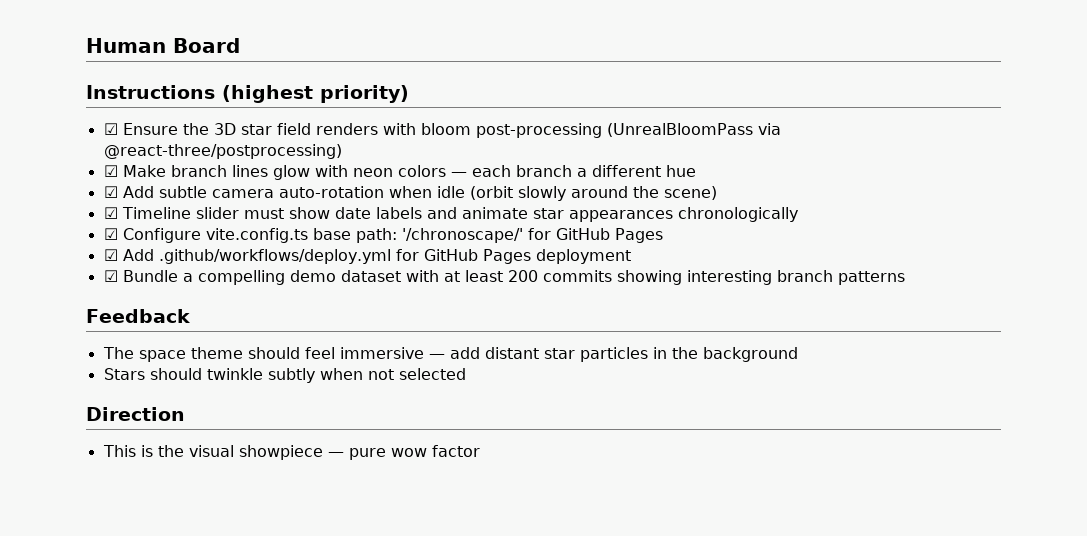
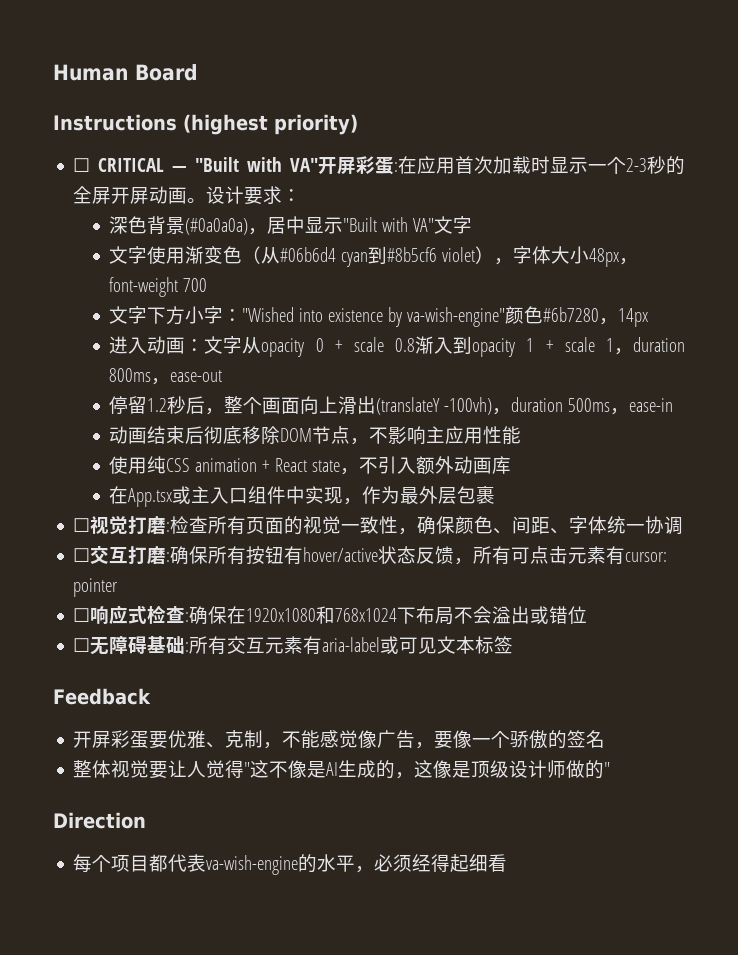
[103,123,781,138] [103,144,342,159] [103,165,696,180] [103,186,717,201] [103,207,798,222] [103,228,663,243] [103,249,631,264] [103,270,905,285] [86,309,190,323] [102,347,798,362] [103,368,466,383] [86,407,185,421] [102,445,480,460] ☑ Ensure the 3D star field renders with bloom post-processing (UnrealBloomPass via @react-three/postprocessing) // ☑ Make branch lines glow with neon colors — each branch a different hue // ☑ Add subtle camera auto-rotation when idle (orbit slowly around the scene) // ☑ Timeline slider must show date labels and animate star appearances chronologically // ☑ Configure vite.config.ts base path: '/chronoscape/' for GitHub Pages // ☑ Add .github/workflows/deploy.yml for GitHub Pages deployment // ☑ Bundle a compelling demo dataset with at least 200 commits showing interesting branch patterns // Feedback // The space theme should feel immersive — add distant star particles in the background // Stars should twinkle subtly when not selected // Direction // This is the visual showpiece — pure wow factor -> [73,156,685,175] [73,186,302,205] [109,216,473,235] [109,246,639,267] [109,277,208,297] [109,306,649,327] [109,336,685,357] [109,368,223,385] [109,396,674,415] [109,426,522,445] [109,456,512,475] [109,486,496,507] [73,516,684,535] [73,546,668,565] [73,578,119,597] [73,605,588,625] [73,635,514,655] [53,688,151,705] [73,730,606,749] [73,760,611,779] [53,812,146,829] [73,854,508,875] ☐ CRITICAL — "Built with VA"开屏彩蛋:在应用首次加载时显示一个2-3秒的全屏开屏动画。设计要求： // 深色背景(#0a0a0a)，居中显示"Built with VA"文字 // 文字使用渐变色（从#06b6d4 cyan到#8b5cf6 violet），字体大小48px，font-weight 700 // 文字下方小字："Wished into existence by va-wish-engine"颜色#6b7280，14px // 进入动画：文字从opacity 0 + scale 0.8渐入到opacity 1 + scale 1，duration 800ms，ease-out // 停留1.2秒后，整个画面向上滑出(translateY -100vh)，duration 500ms，ease-in // 动画结束后彻底移除DOM节点，不影响主应用性能 // 使用纯CSS animation + React state，不引入额外动画库 // 在App.tsx或主入口组件中实现，作为最外层包裹 // ☐视觉打磨:检查所有页面的视觉一致性，确保颜色、间距、字体统一协调 // ☐交互打磨:确保所有按钮有hover/active状态反馈，所有可点击元素有cursor: pointer // ☐响应式检查:确保在1920x1080和768x1024下布局不会溢出或错位 // ☐无障碍基础:所有交互元素有aria-label或可见文本标签 // Feedback // 开屏彩蛋要优雅、克制，不能感觉像广告，要像一个骄傲的签名 // 整体视觉要让人觉得"这不像是AI生成的，这像是顶级设计师做的" // Direction // 每个项目都代表va-wish-engine的水平，必须经得起细看

